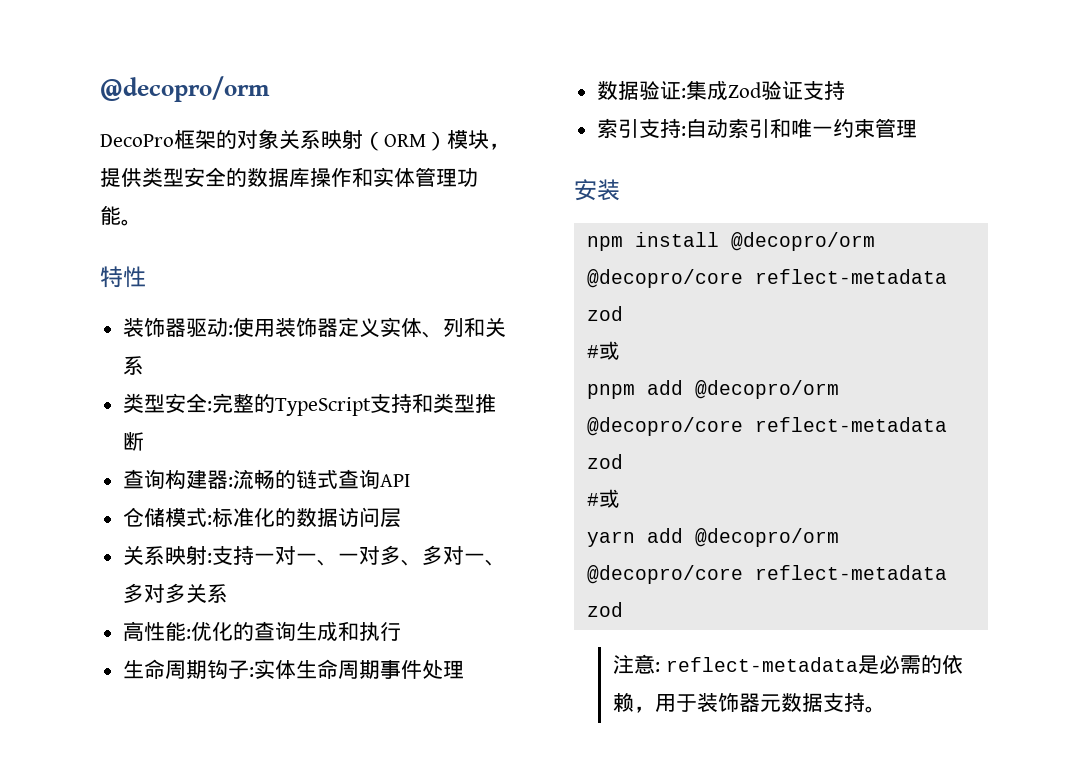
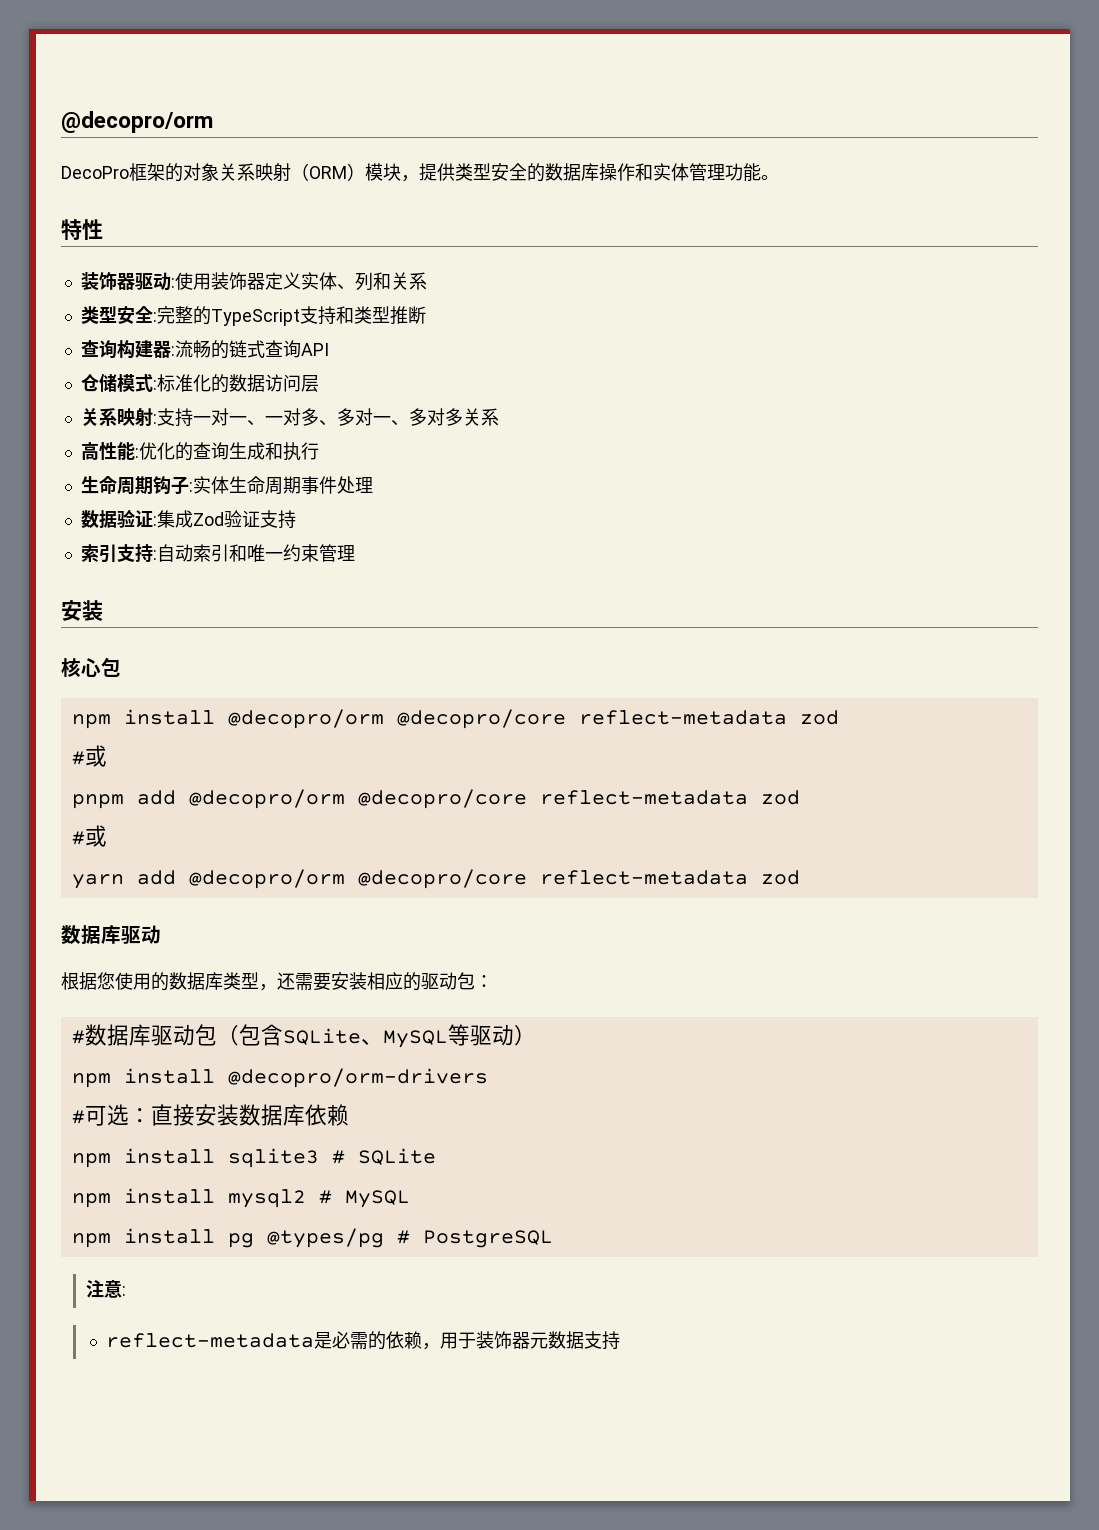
(620, 190) none -> [61,657,121,677] // 核心包
(623, 609) none -> [61,925,161,944] [61,972,493,991] [71,1024,536,1048] [71,1068,488,1088] [71,1104,349,1126] [71,1148,436,1168] [71,1188,410,1208] [71,1228,553,1248] // 数据库驱动 // 根据您使用的数据库类型，还需要安装相应的驱动包： // #数据库驱动包（包含SQLite、MySQL等驱动） // npm install @decopro/orm-drivers // #可选：直接安装数据库依赖 // npm install sqlite3 # SQLite // npm install mysql2 # MySQL // npm install pg @types/pg # PostgreSQL
(661, 667) none -> (127, 1291) //
[865,706,887,713] 。 -> (620, 1340) none

